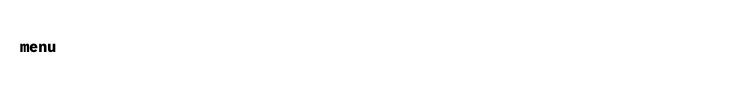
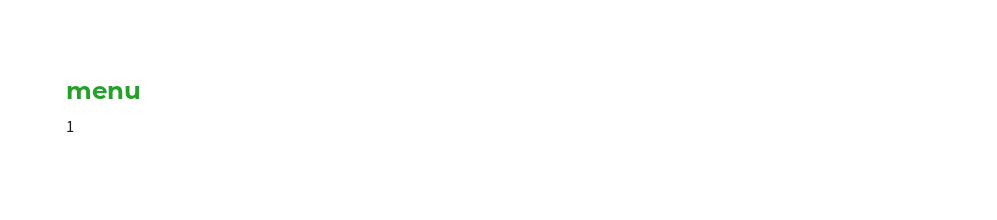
(56, 48) none -> [66,121,74,132] // 1

